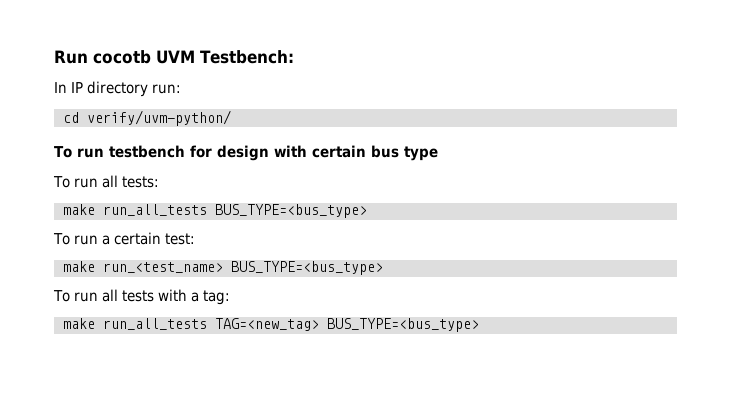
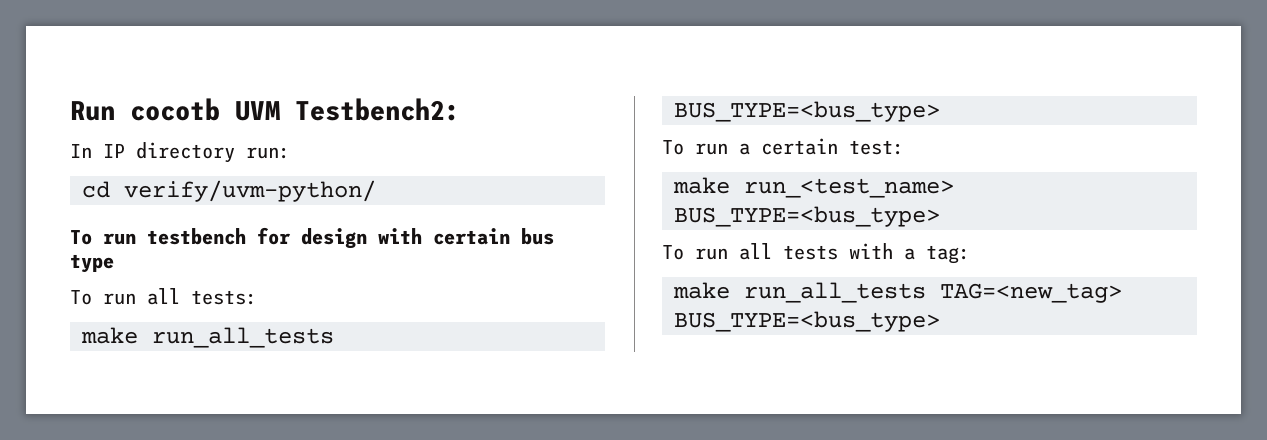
[200,50,294,64] Testbench: -> [295,98,460,121] Testbench2:

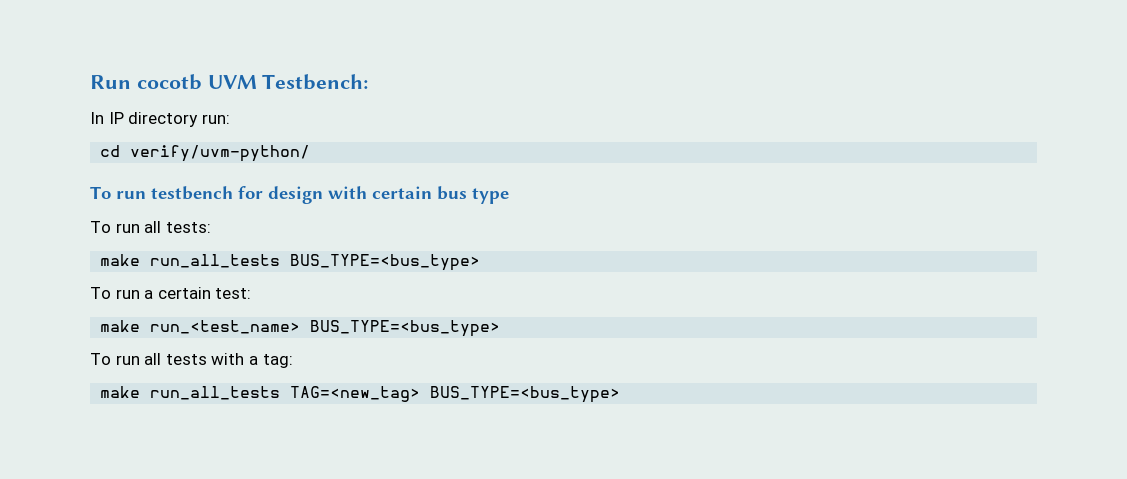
[295,98,460,121] Testbench2: -> [262,74,369,90] Testbench:

